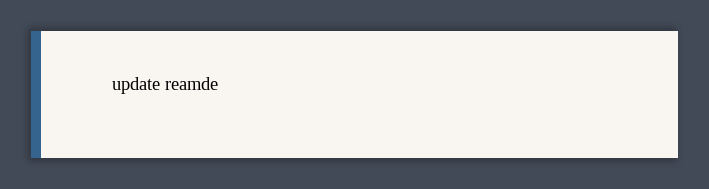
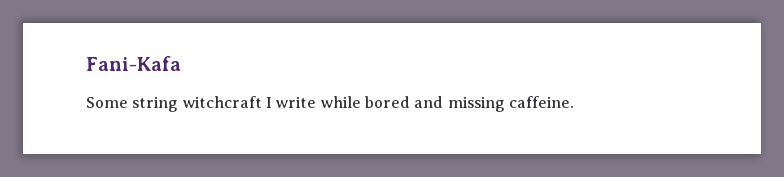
[112,77,218,94] update reamde -> [86,56,181,71] [86,96,574,112] Fani-Kafa // Some string witchcraft I write while bored and missing caffeine.

